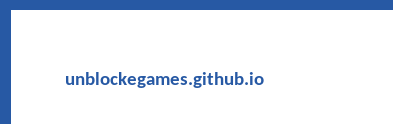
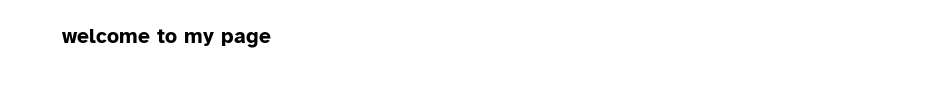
[65,72,264,88] unblockegames.github.io -> [62,29,271,48] welcome to my page

